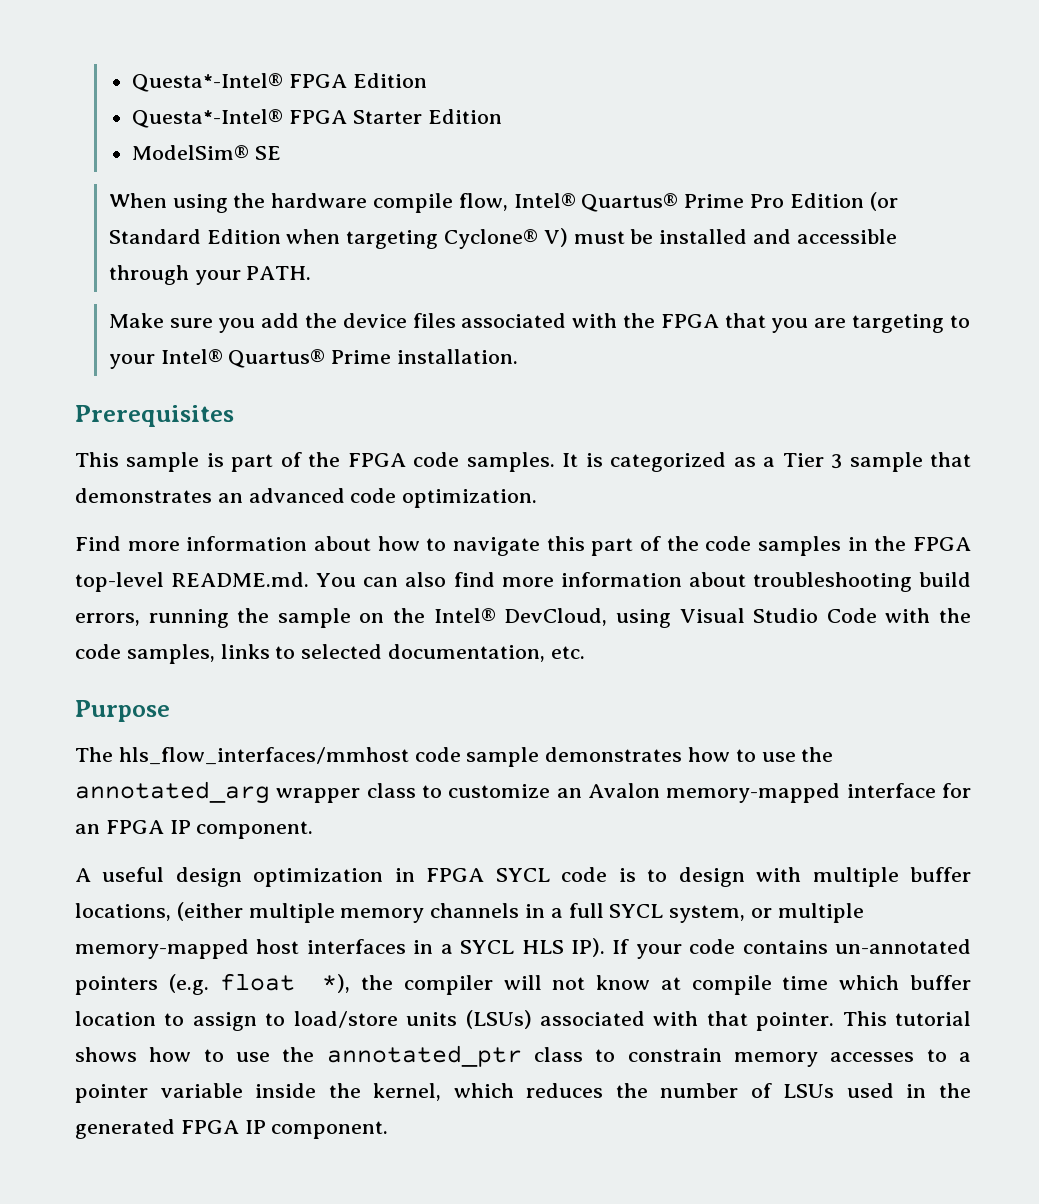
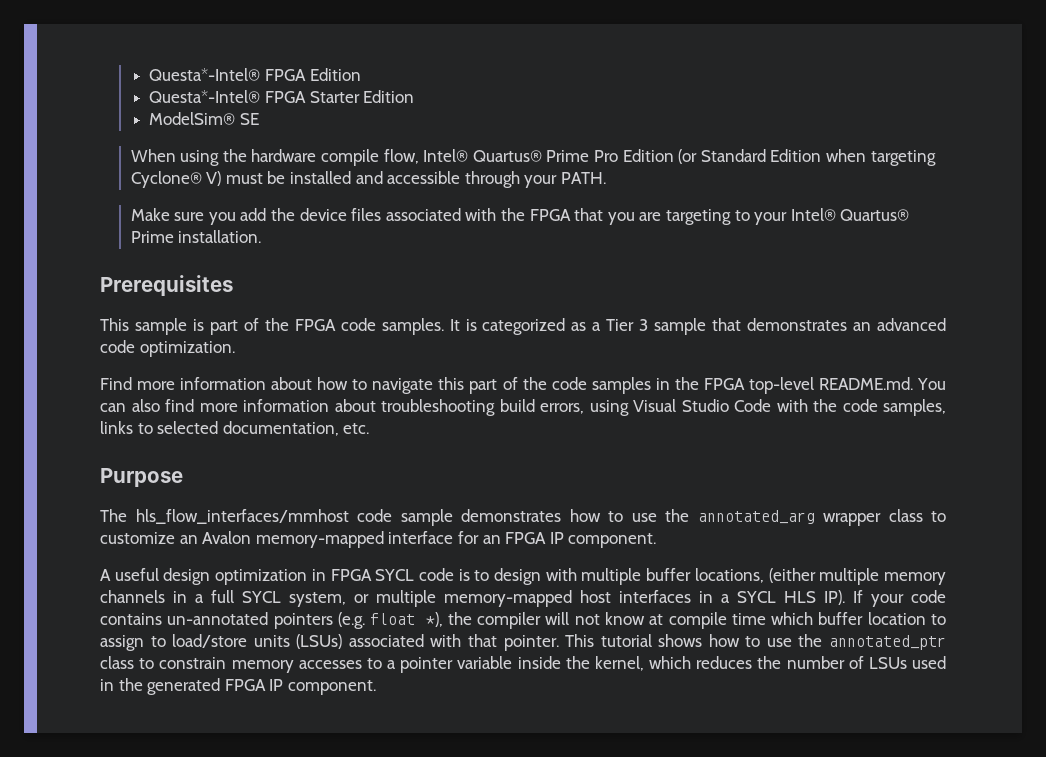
[148,608,608,628] running the sample on the Intel® DevCloud, -> (584, 408) none

